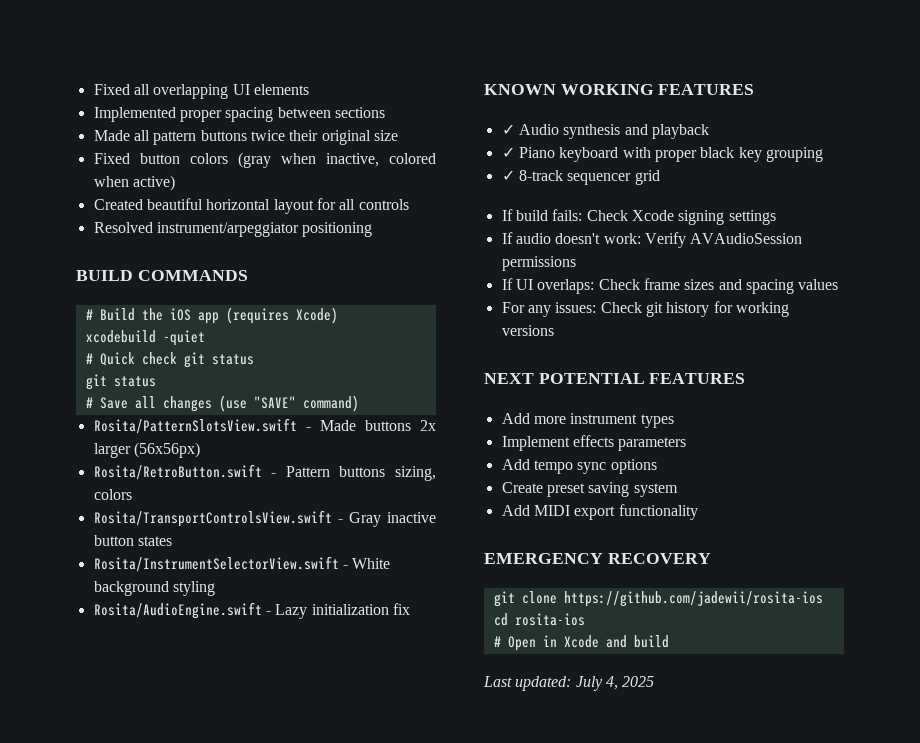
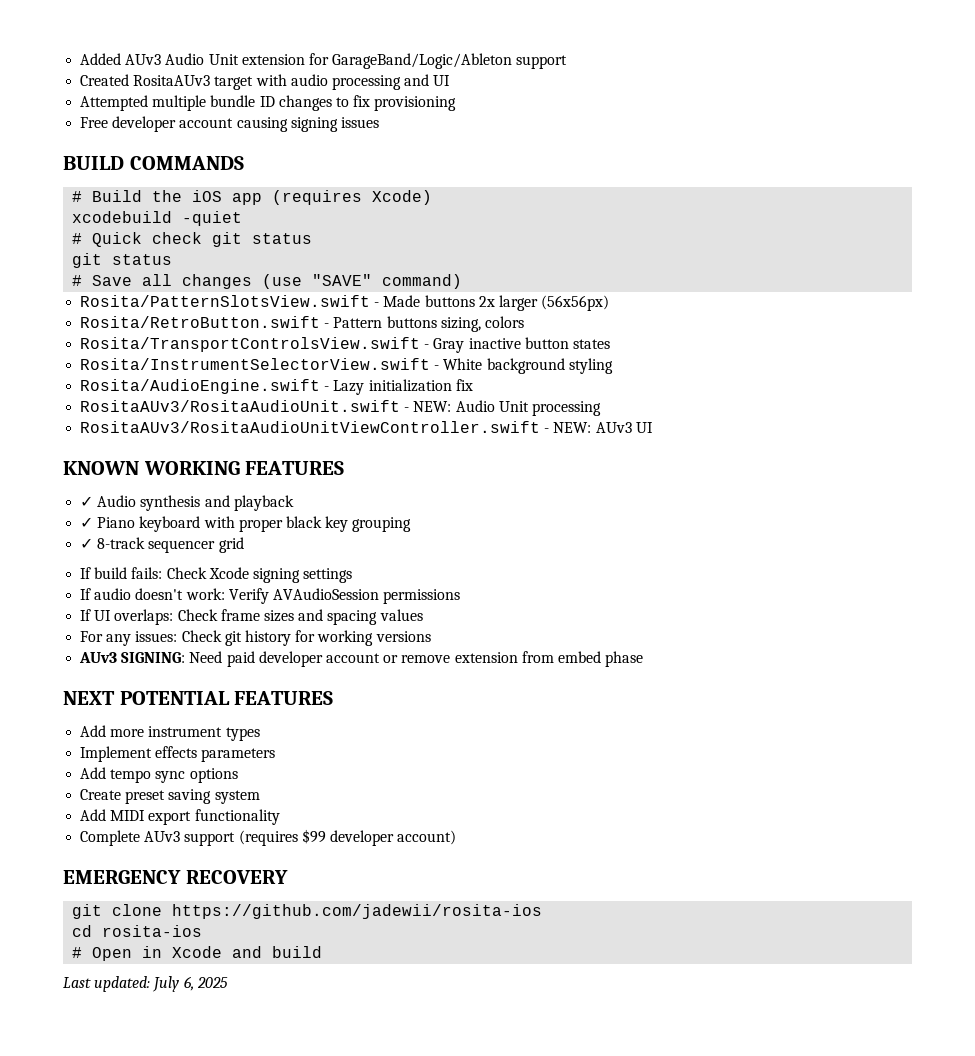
[93,84,309,99] [93,107,385,122] [93,130,398,145] [93,152,436,168] [93,175,175,191] [93,198,409,214] [93,222,373,237] Fixed all overlapping UI elements // Implemented proper spacing between sections // Made all pattern buttons twice their original size // Fixed button colors (gray when inactive, colored when active) // Created beautiful horizontal layout for all controls // Resolved instrument/arpeggiator positioning -> [80,53,568,69] [80,74,451,90] [80,95,457,111] [80,116,379,132] Added AUv3 Audio Unit extension for GarageBand/Logic/Ableton support // Created RositaAUv3 target with audio processing and UI // Attempted multiple bundle ID changes to fix provisioning // Free developer account causing signing issues
(410, 609) none -> [80,400,601,416] [80,421,653,433] // RositaAUv3/RositaAudioUnit.swift - NEW: Audio Unit processing // RositaAUv3/RositaAudioUnitViewController.swift - NEW: AUv3 UI
(554, 330) none -> [79,651,644,667] // AUv3 SIGNING: Need paid developer account or remove extension from embed phase
(698, 512) none -> [80,829,457,846] // Complete AUv3 support (requires $99 developer account)
[605,676,618,690] 4, -> [183,976,194,991] 6,

